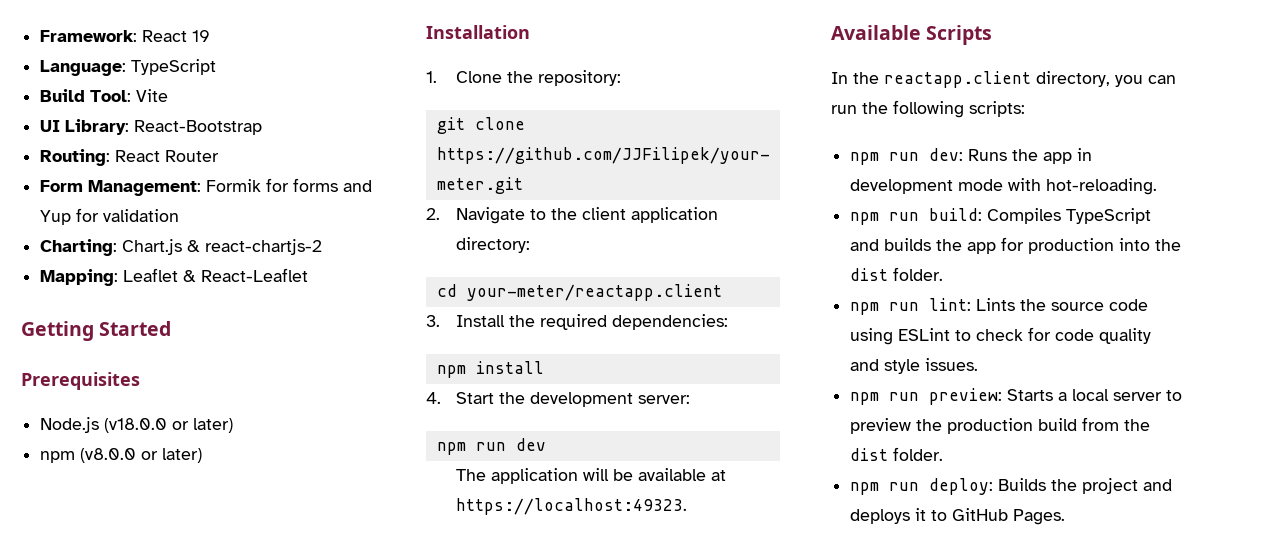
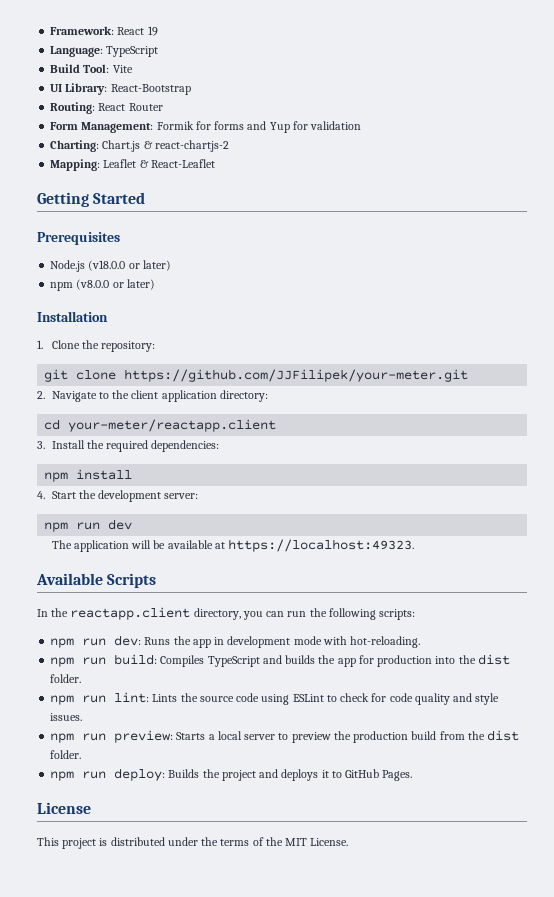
(1066, 517) none -> [37,802,91,814] [37,837,349,849] // License // This project is distributed under the terms of the MIT License.

